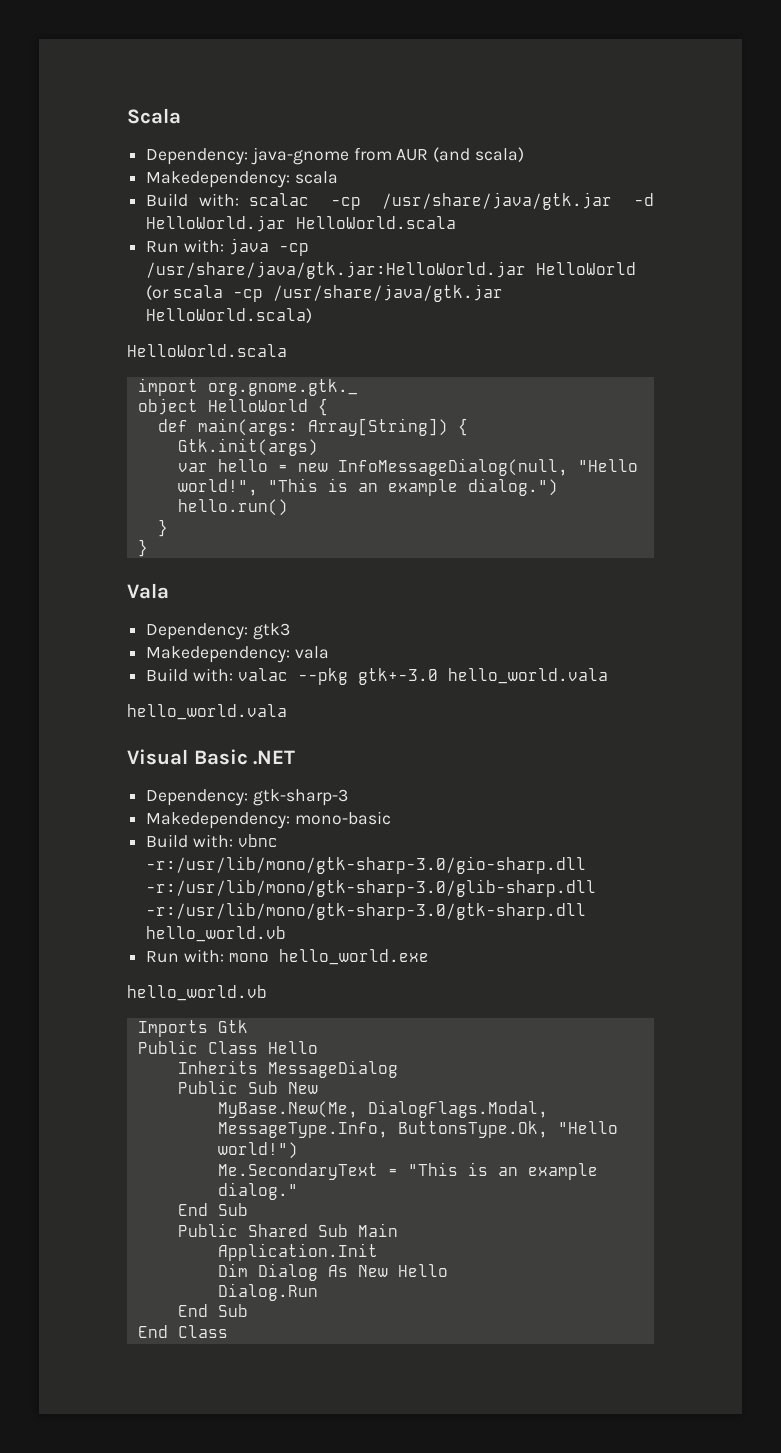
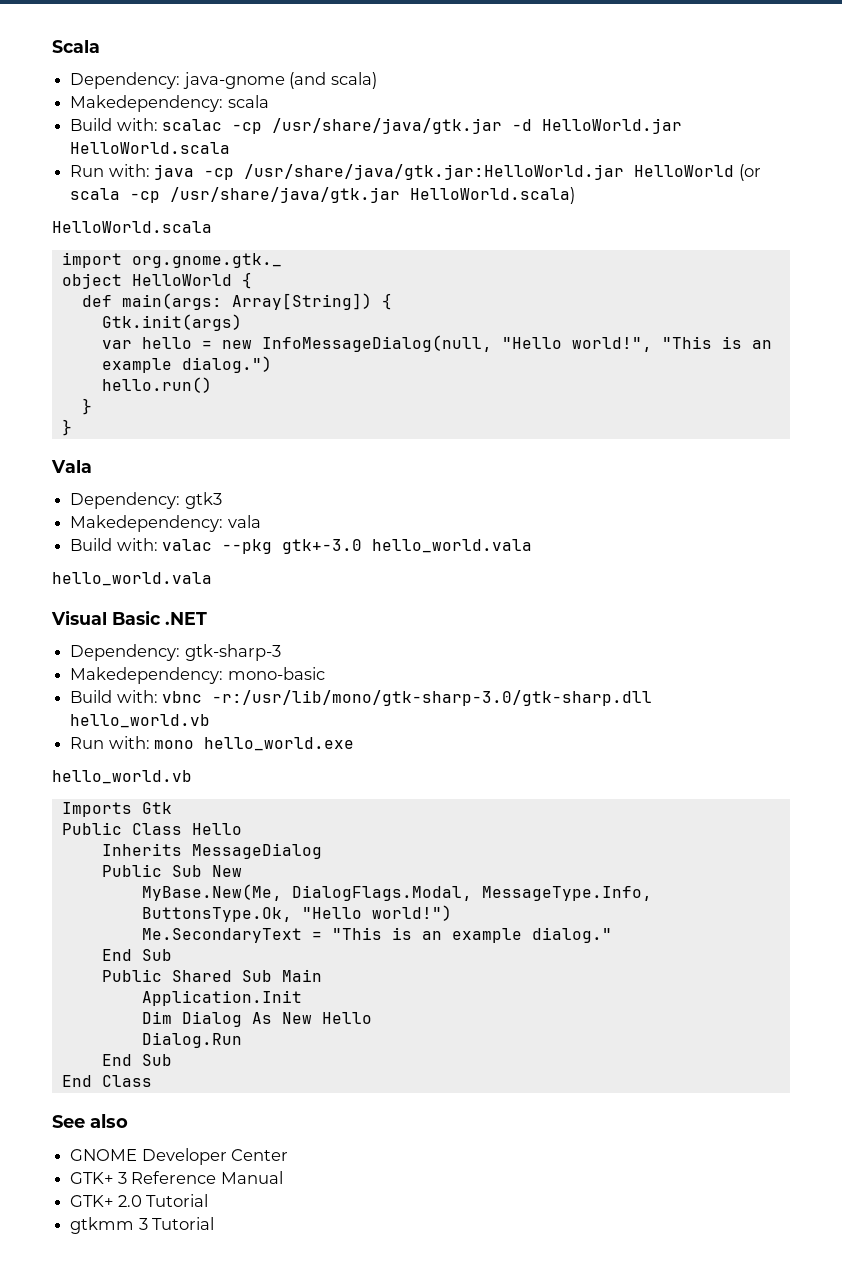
[353,147,429,161] from AUR -> (285, 80) none
[146,856,587,874] [146,879,597,897] -r:/usr/lib/mono/gtk-sharp-3.0/gio-sharp.dll -r:/usr/lib/mono/gtk-sharp-3.0/glib-sharp.dll -> (203, 697) none
(228, 1331) none -> [52,1114,128,1128] [70,1148,289,1165] [70,1171,283,1184] [70,1194,209,1207] [70,1217,215,1234] // See also // GNOME Developer Center // GTK+ 3 Reference Manual // GTK+ 2.0 Tutorial // gtkmm 3 Tutorial

